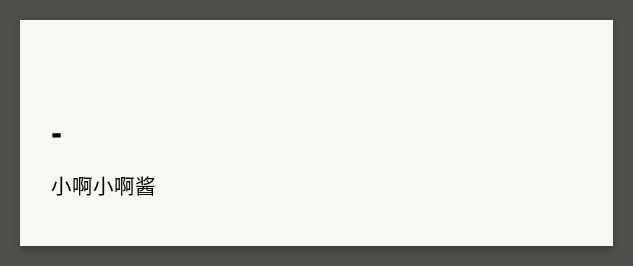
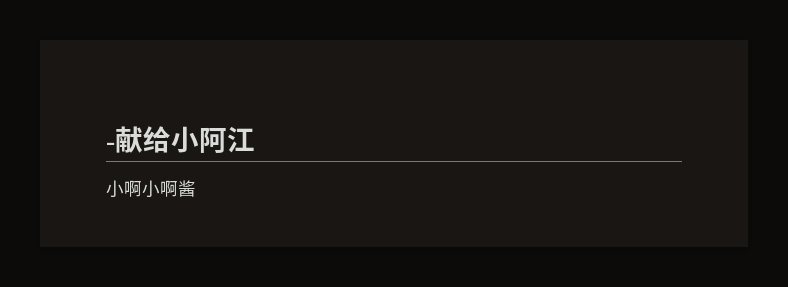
(62, 138) none -> [115,126,255,153] 献给小阿江

